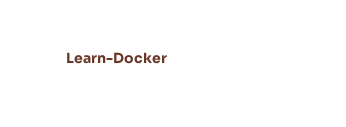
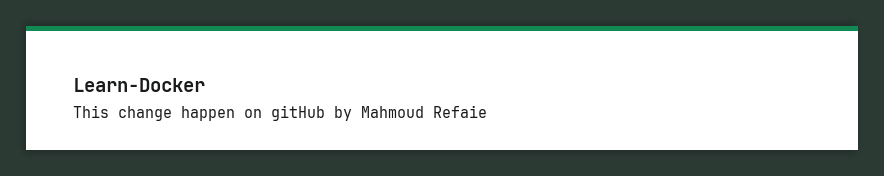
(167, 58) none -> [73,105,487,121] // This change happen on gitHub by Mahmoud Refaie

